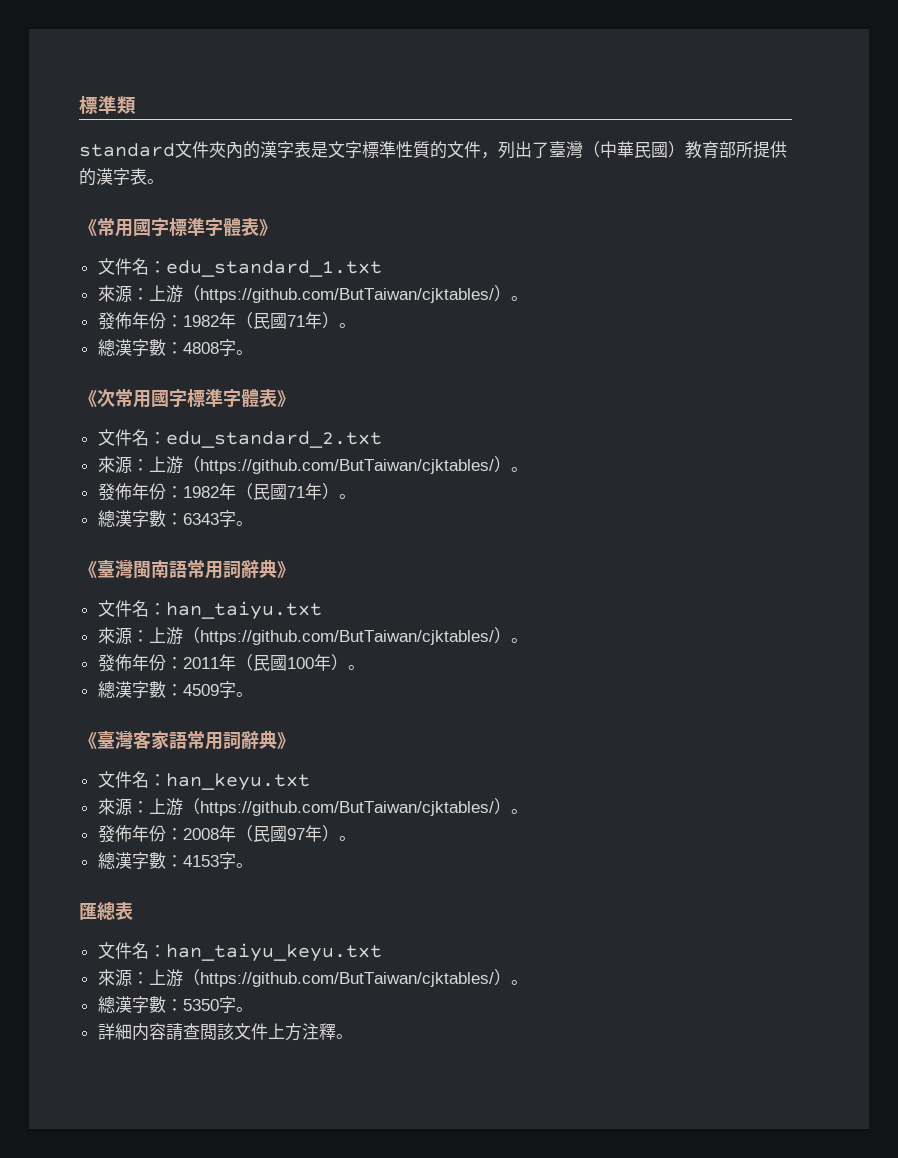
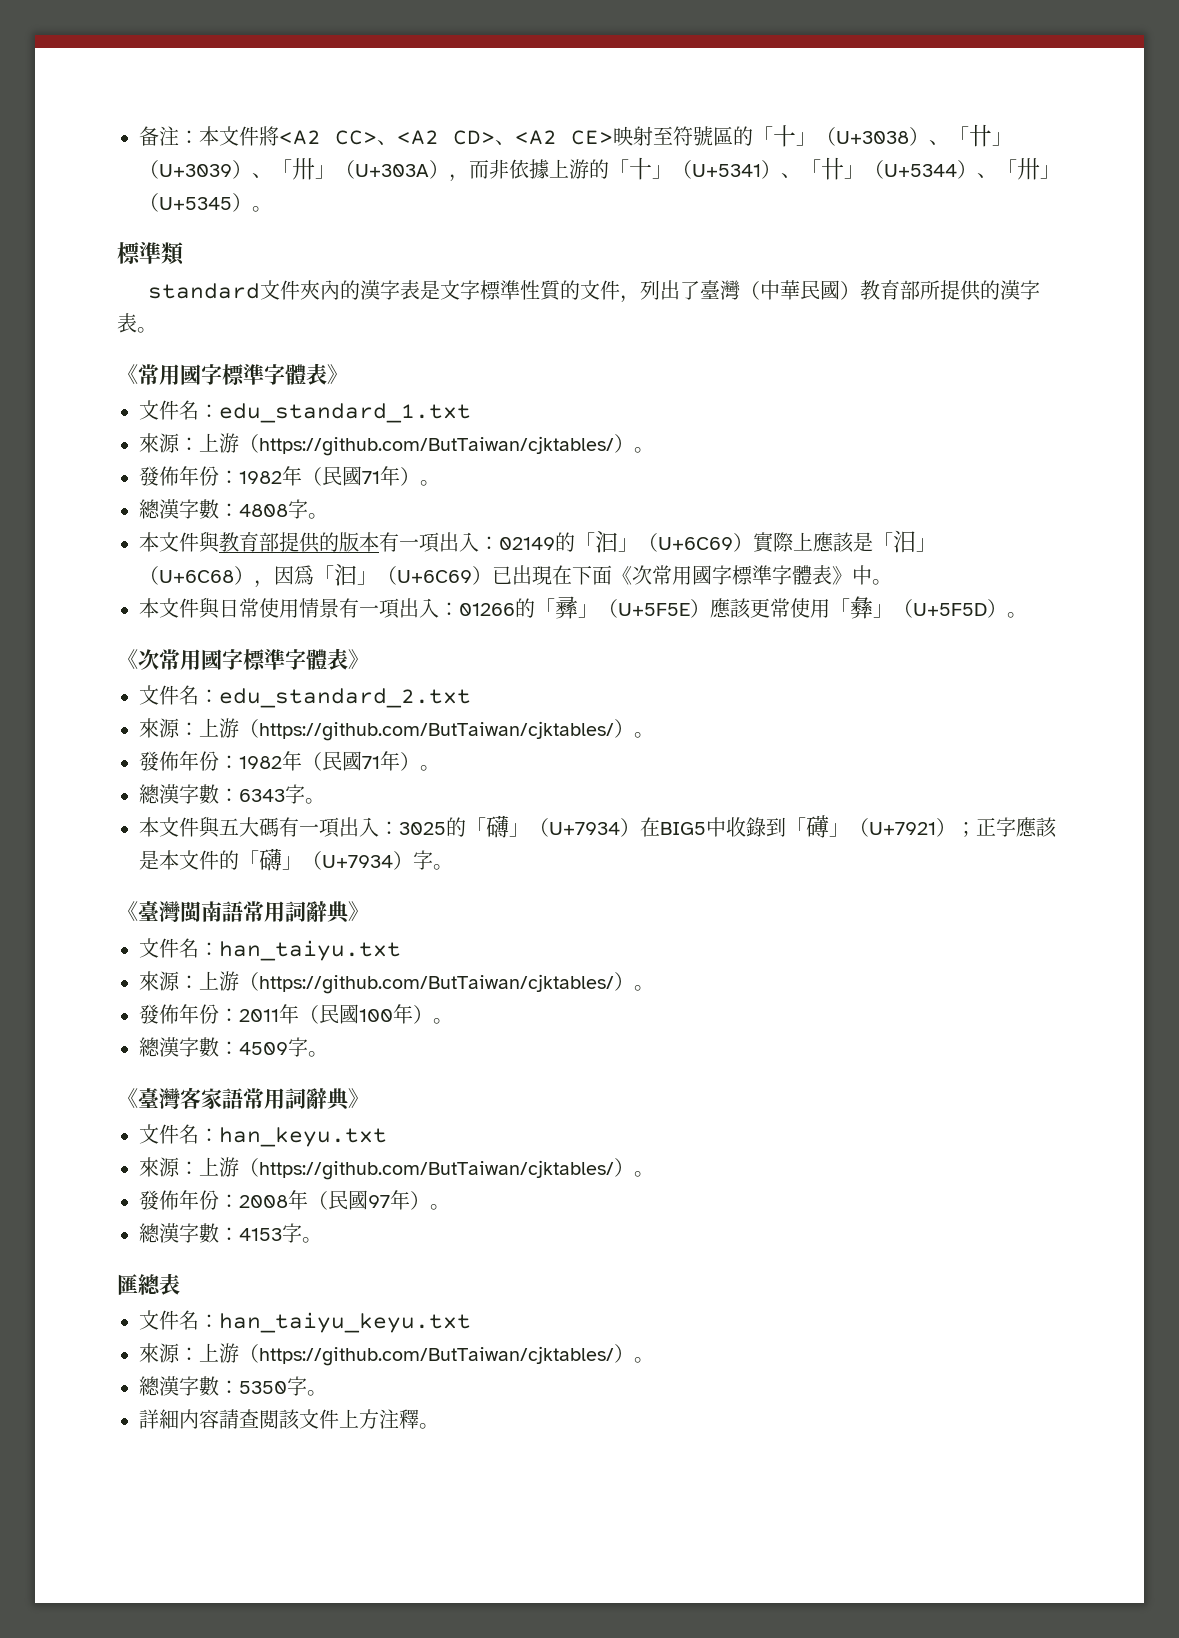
(79, 105) none -> [139,124,1012,147] [139,157,1060,182] [139,193,272,212] 备注：本文件將<A2 CC>、<A2 CD>、<A2 CE>映射至符號區的「〸」（U+3038）、「〹」（U+3039）、「〺」（U+303A），而非依據上游的「十」（U+5341）、「卄」（U+5344）、「卅」（U+5345）。 //
(253, 352) none -> [139,530,936,553] [139,564,892,588] [139,596,1027,619] // 本文件與教育部提供的版本有一項出入：02149的「汩」（U+6C69）實際上應該是「汨」（U+6C68），因爲「汩」（U+6C69）已出現在下面《次常用國字標準字體表》中。 // 本文件與日常使用情景有一項出入：01266的「彞」（U+5F5E）應該更常使用「彝」（U+5F5D）。
(253, 523) none -> [139,815,1057,838] [139,848,453,871] // 本文件與五大碼有一項出入：3025的「礴」（U+7934）在BIG5中收錄到「礡」（U+7921）；正字應該是本文件的「礴」（U+7934）字。

